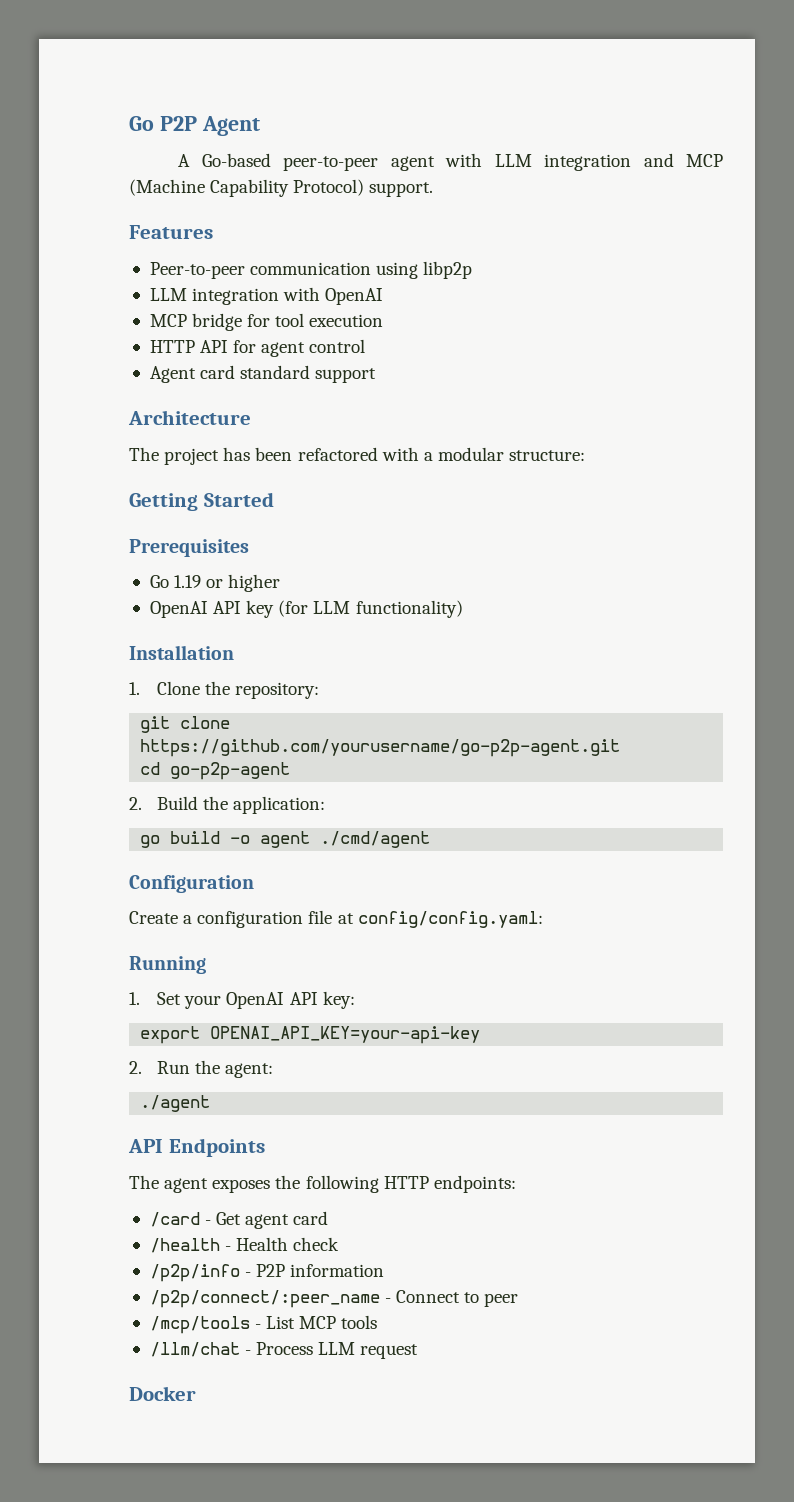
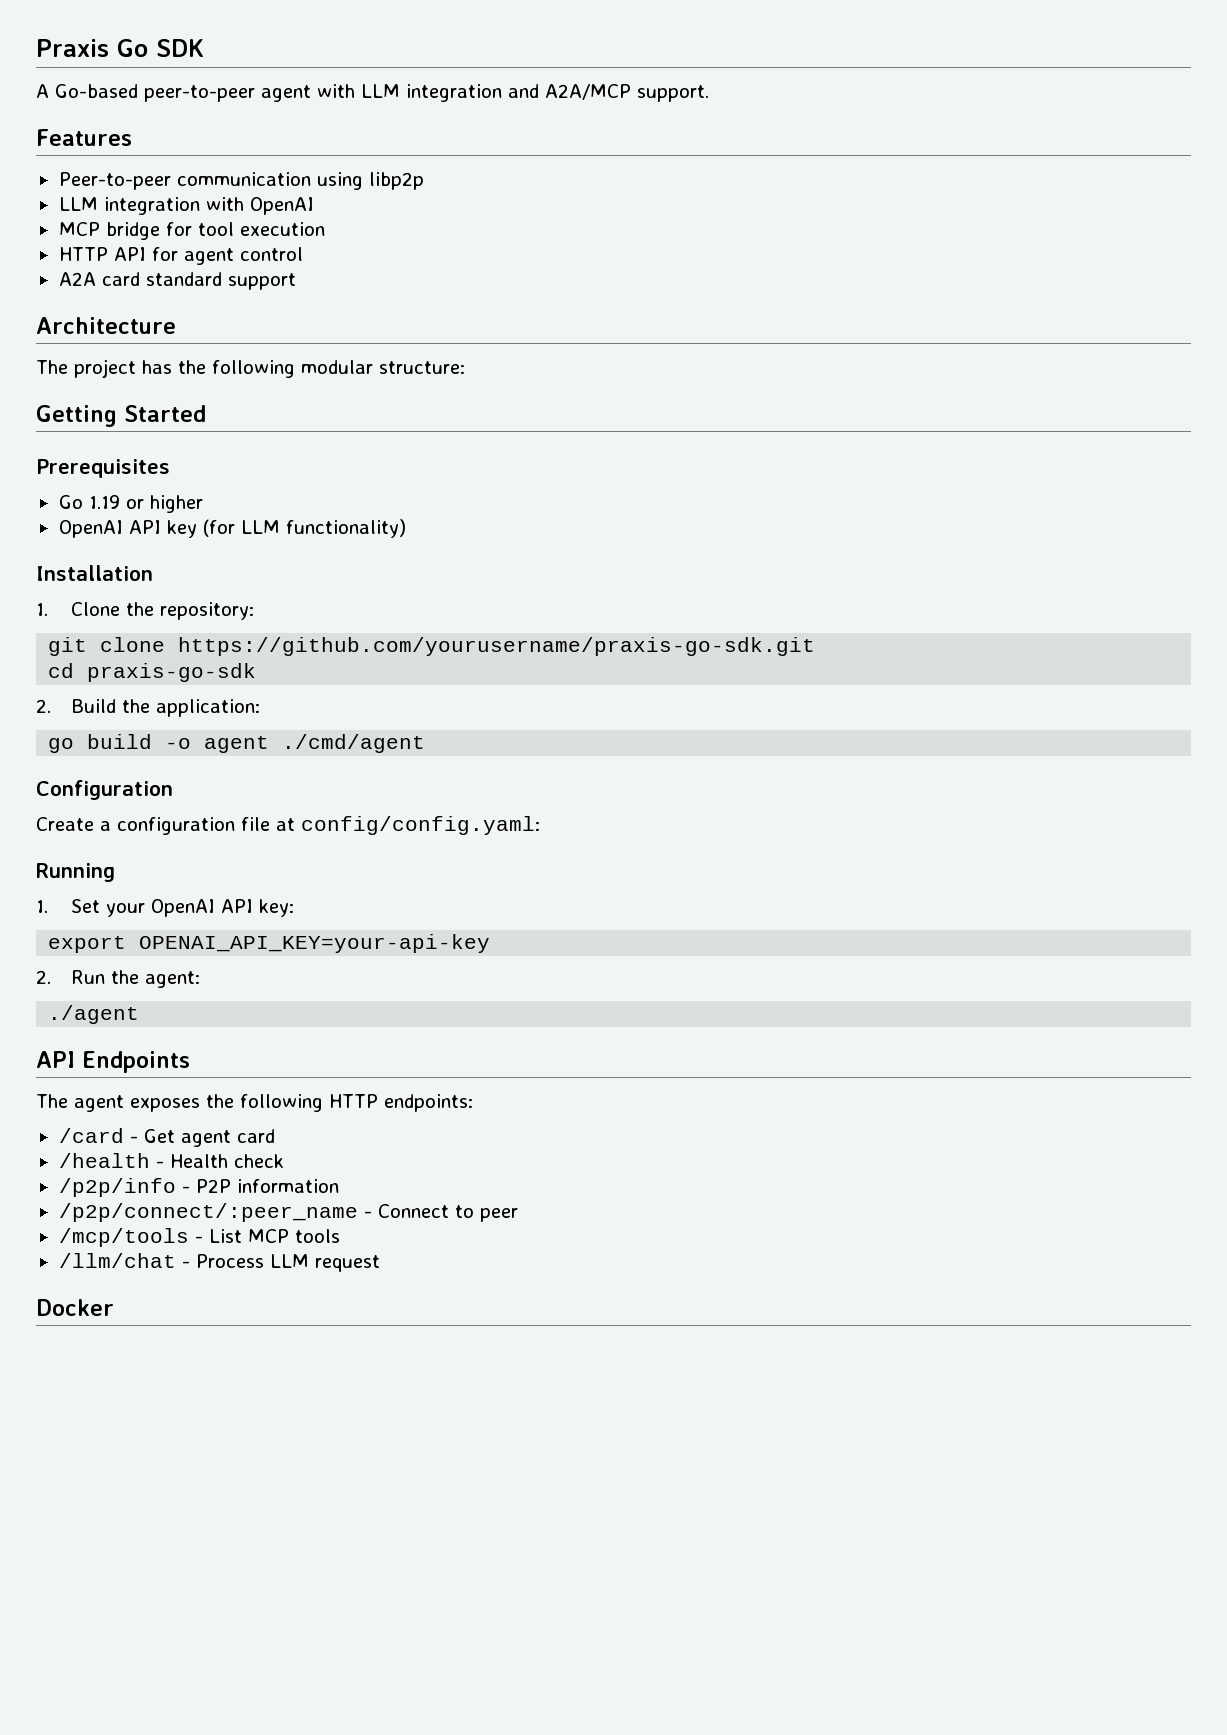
[129,116,260,136] Go P2P Agent -> [36,39,204,57] Praxis Go SDK
[685,154,723,167] [129,179,365,197] MCP (Machine Capability Protocol) -> [545,84,631,100] A2A/MCP
[149,366,196,383] Agent -> [58,272,96,286] A2A
[255,447,433,461] been refactored with a -> [178,360,295,378] the following
[140,739,621,757] https://github.com/yourusername/go-p2p-agent.git -> [178,637,816,656] https://github.com/yourusername/praxis-go-sdk.git
[170,762,291,780] go-p2p-agent -> [87,663,257,682] praxis-go-sdk

